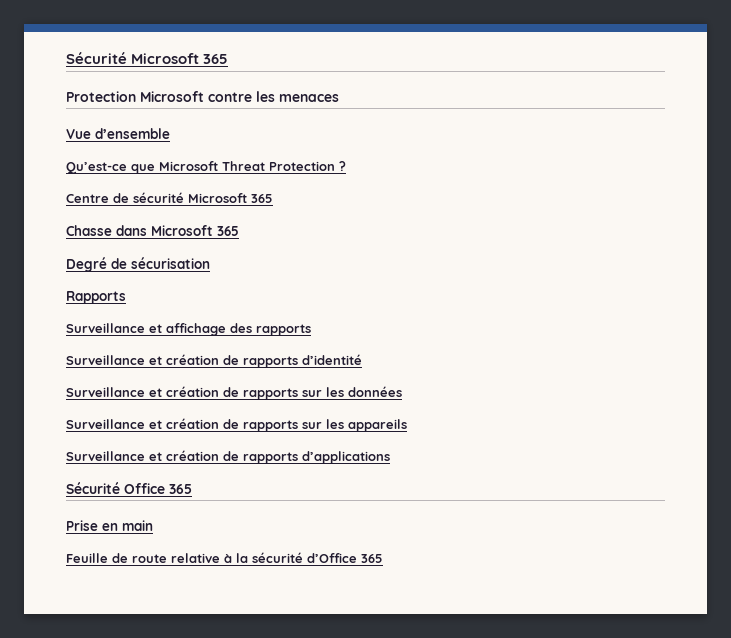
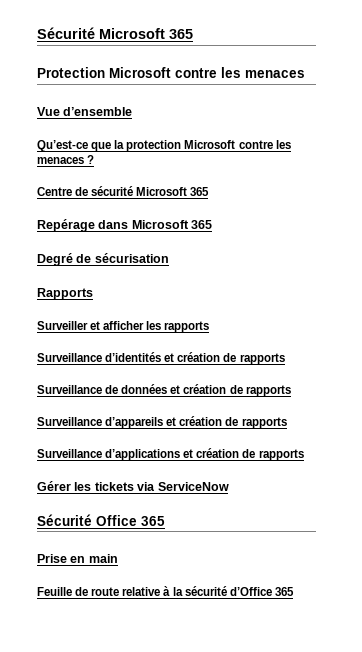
[159,161,335,171] Microsoft Threat Protection -> [114,140,291,152] [37,157,84,164] la protection Microsoft contre les menaces
[66,225,112,236] Chasse -> [37,219,95,232] Repérage
[66,323,311,336] [66,354,362,368] [66,386,402,400] [66,418,407,432] [66,450,390,464] Surveillance et affichage des rapports // Surveillance et création de rapports d’identité // Surveillance et création de rapports sur les données // Surveillance et création de rapports sur les appareils // Surveillance et création de rapports d’applications -> [37,321,210,333] [37,352,285,365] [37,384,291,397] [37,416,287,429] [37,448,304,461] [37,481,229,491] Surveiller et afficher les rapports // Surveillance d’identités et création de rapports // Surveillance de données et création de rapports // Surveillance d’appareils et création de rapports // Surveillance d’applications et création de rapports // Gérer les tickets via ServiceNow

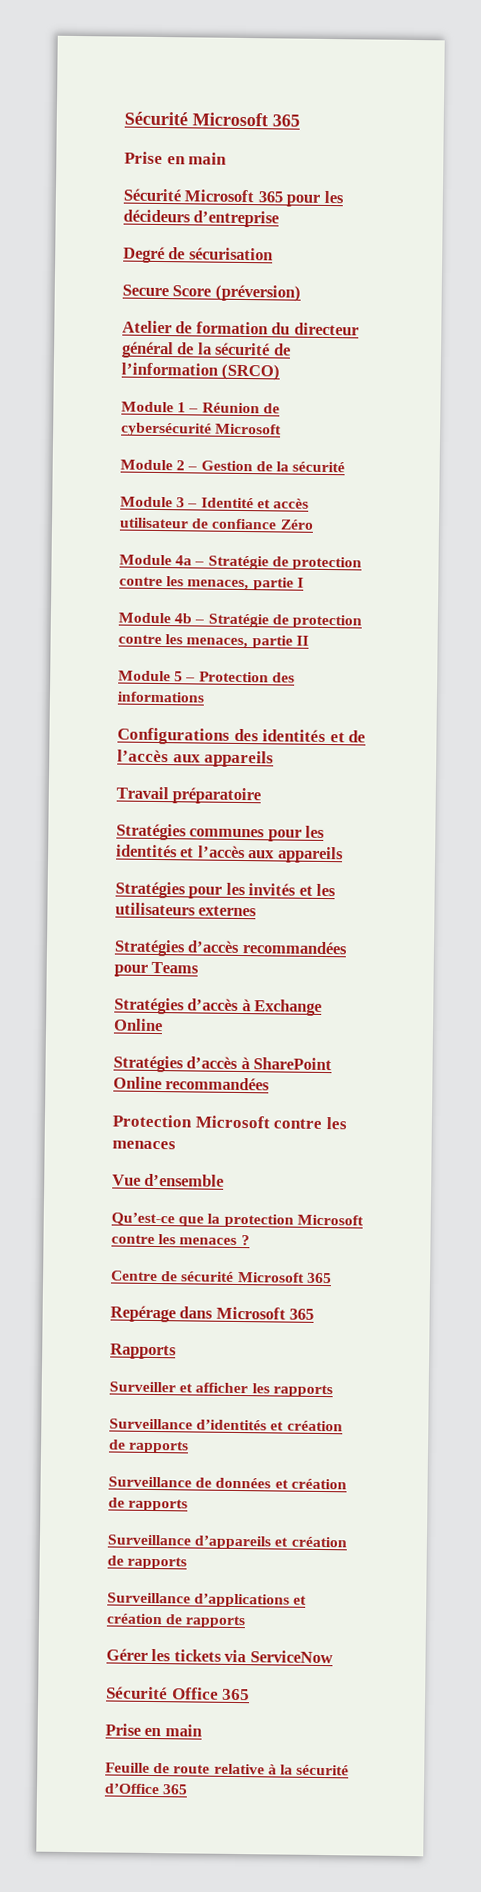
[37,27,193,39] Sécurité Microsoft 365 -> [124,111,300,127] [124,151,228,165] [123,188,344,207] [123,209,280,228] [123,246,273,264] [122,284,301,302] [122,320,359,336] [121,341,291,359] [121,362,281,381] [121,401,280,414] [121,422,283,437] [120,459,346,473] [120,496,309,509] [119,517,314,530] [119,554,362,571] [119,576,304,591] [118,612,362,629] [118,634,309,649] [118,670,295,683] [117,691,205,703] [117,727,367,745] [117,749,275,768] [116,786,262,805] [116,823,326,842] [116,844,344,864] [115,881,337,899] [115,902,258,917] [114,939,348,957] [114,961,200,977] [114,997,323,1016] [113,1018,163,1032] [113,1055,333,1073] [113,1076,271,1091] Sécurité Microsoft 365 // Prise en main // Sécurité Microsoft 365 pour les décideurs d’entreprise // Degré de sécurisation // Secure Score (préversion) // Atelier de formation du directeur général de la sécurité de l’information (SRCO) // Module 1 – Réunion de cybersécurité Microsoft // Module 2 – Gestion de la sécurité // Module 3 – Identité et accès utilisateur de confiance Zéro // Module 4a – Stratégie de protection contre les menaces, partie I // Module 4b – Stratégie de protection contre les menaces, partie II // Module 5 – Protection des informations // Configurations des identités et de l’accès aux appareils // Travail préparatoire // Stratégies communes pour les identités et l’accès aux appareils // Stratégies pour les invités et les utilisateurs externes // Stratégies d’accès recommandées pour Teams // Stratégies d’accès à Exchange Online // Stratégies d’accès à SharePoint Online recommandées
[37,253,169,266] // Degré de sécurisation -> (315, 1314) none

